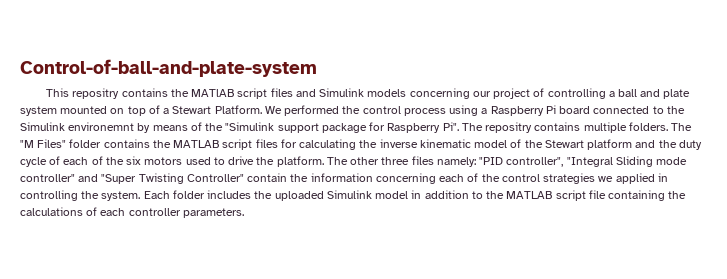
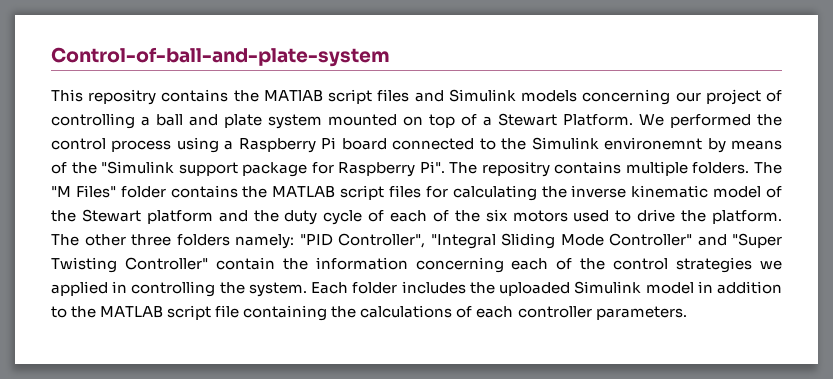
[411,156,434,165] files -> [176,234,230,246] folders
[506,157,564,167] controller", -> [338,233,425,248] Controller",
[656,157,688,165] [20,174,75,182] mode controller" -> [560,233,692,246] Mode Controller"

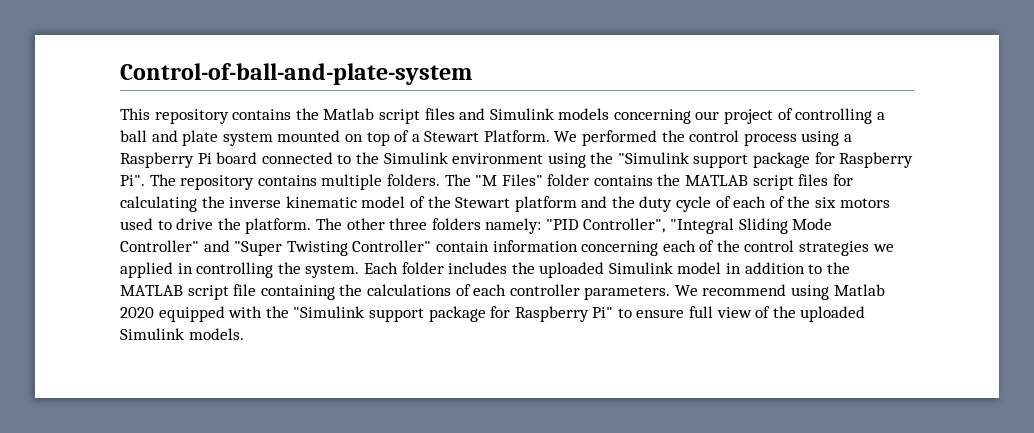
[88,89,323,105] repositry contains the MATlAB -> [154,108,375,124] repository contains the Matlab
[604,137,782,153] [51,162,67,174] environemnt by means of -> [452,153,586,168] environment using
[481,161,550,177] repositry -> [180,175,255,190] repository
[282,258,308,270] the -> (489, 246) none
(687, 313) none -> [674,284,885,300] [120,306,866,322] [120,328,244,340] We recommend using Matlab 2020 equipped with the "Simulink support package for Raspberry Pi" to ensure full view of the uploaded Simulink models.

